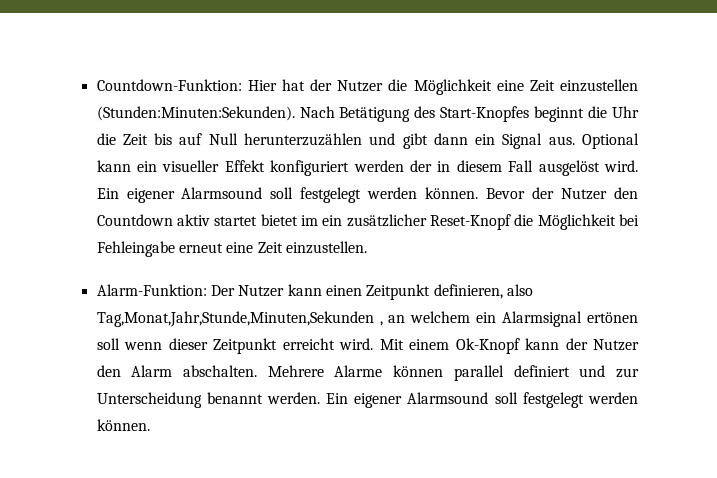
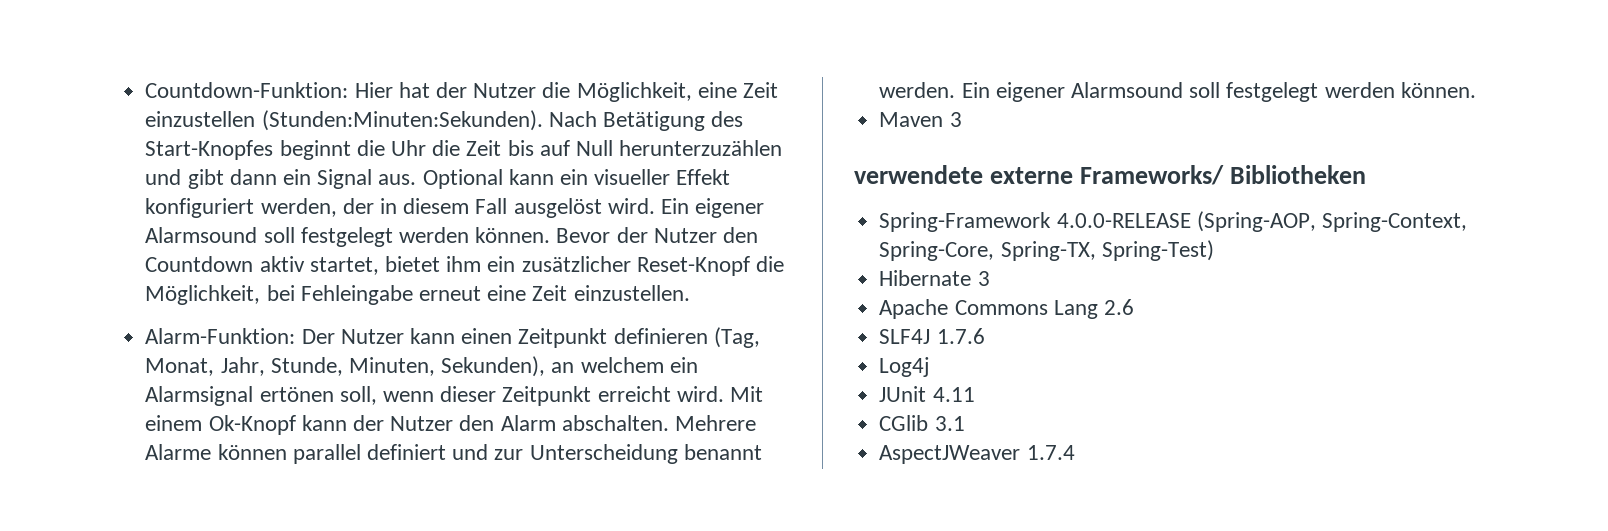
[413,79,492,95] Möglichkeit -> [576,82,692,102] Möglichkeit,
[353,160,404,172] werden -> [260,198,337,217] werden,
[214,214,318,226] startet bietet im -> [309,256,482,275] startet, bietet ihm
[537,214,616,230] Möglichkeit -> [145,285,261,305] Möglichkeit,
[433,284,533,299] [96,311,383,327] definieren, also Tag,Monat,Jahr,Stunde,Minuten,Sekunden , -> [613,327,760,348] [145,356,546,377] definieren (Tag, Monat, Jahr, Stunde, Minuten, Sekunden),
[96,338,120,350] soll -> [339,386,377,405] soll,
(150, 425) none -> [879,112,962,127] [854,165,1366,185] [879,211,1467,232] [879,240,1214,261] [879,270,990,286] [879,299,1134,319] [879,328,985,344] [879,357,931,377] [879,386,975,402] [879,415,965,431] [879,445,1075,464] // Maven 3 // verwendete externe Frameworks/ Bibliotheken // Spring-Framework 4.0.0-RELEASE (Spring-AOP, Spring-Context, Spring-Core, Spring-TX, Spring-Test) // Hibernate 3 // Apache Commons Lang 2.6 // SLF4J 1.7.6 // Log4j // JUnit 4.11 // CGlib 3.1 // AspectJWeaver 1.7.4

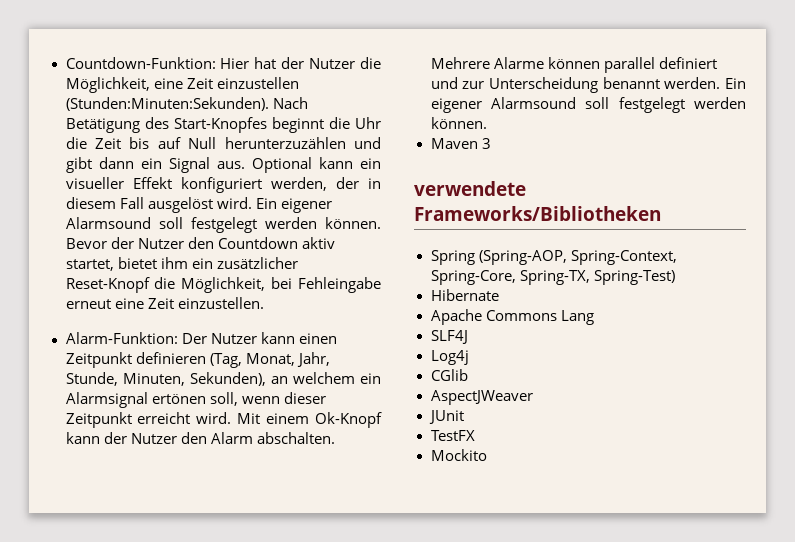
[989,165,1366,185] [879,212,1191,232] externe Frameworks/ Bibliotheken // Spring-Framework 4.0.0-RELEASE -> [414,206,661,221] [430,250,475,265] Frameworks/Bibliotheken // Spring
[977,271,990,286] 3 -> (499, 295) none
[1103,299,1134,315] 2.6 -> (594, 317) none
[936,328,985,344] 1.7.6 -> (468, 337) none
[879,386,975,402] // JUnit 4.11 -> (469, 357) none
[934,416,965,431] 3.1 -> (468, 375) none
[1026,445,1075,460] 1.7.4 -> [428,410,464,424] [430,430,476,441] [430,449,487,461] // JUnit // TestFX // Mockito

